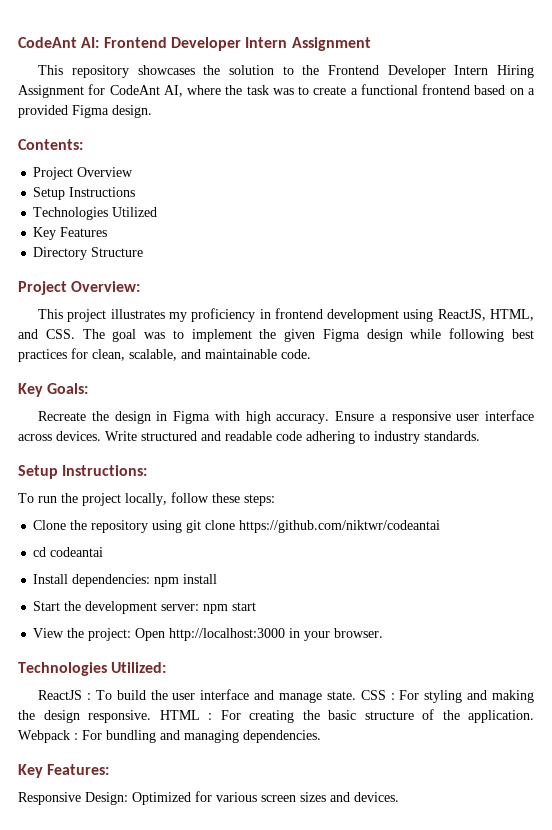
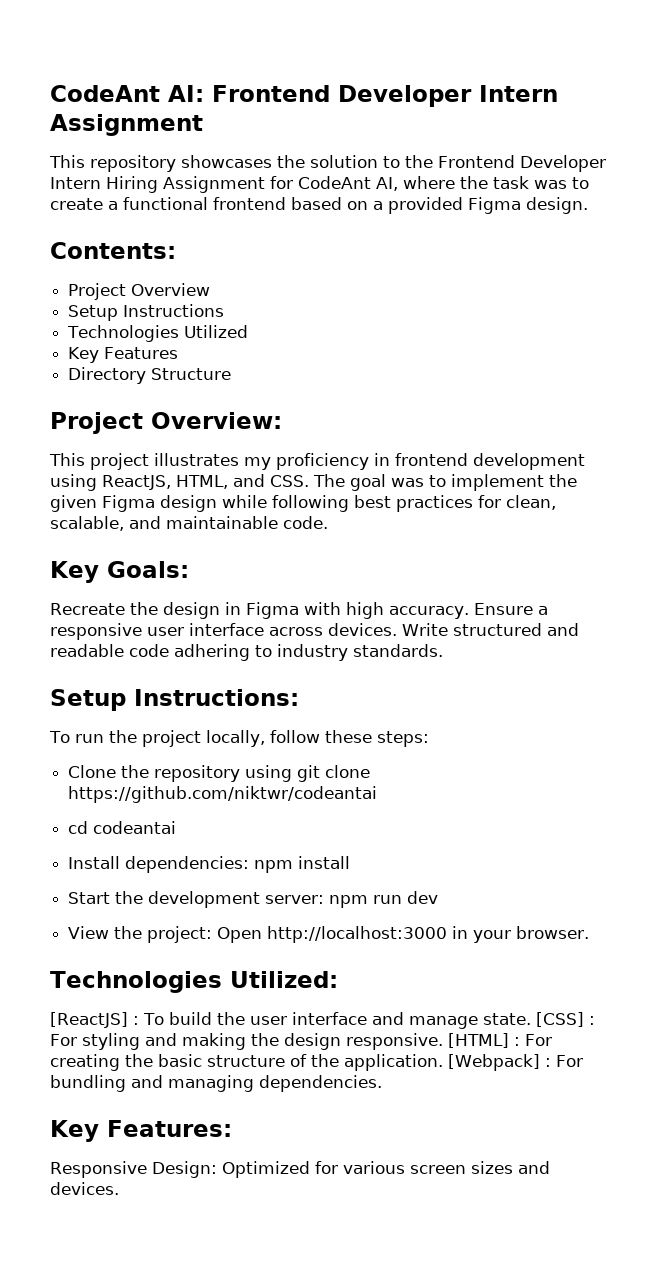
[232,602,257,611] start -> [373,891,439,904] run dev
[38,690,83,700] ReactJS -> [50,1012,128,1028] [ReactJS]
[360,690,386,700] CSS -> [535,1012,584,1027] [CSS]
[159,710,200,720] HTML -> [448,1033,509,1048] [HTML]
[18,730,70,743] Webpack -> [448,1054,540,1071] [Webpack]

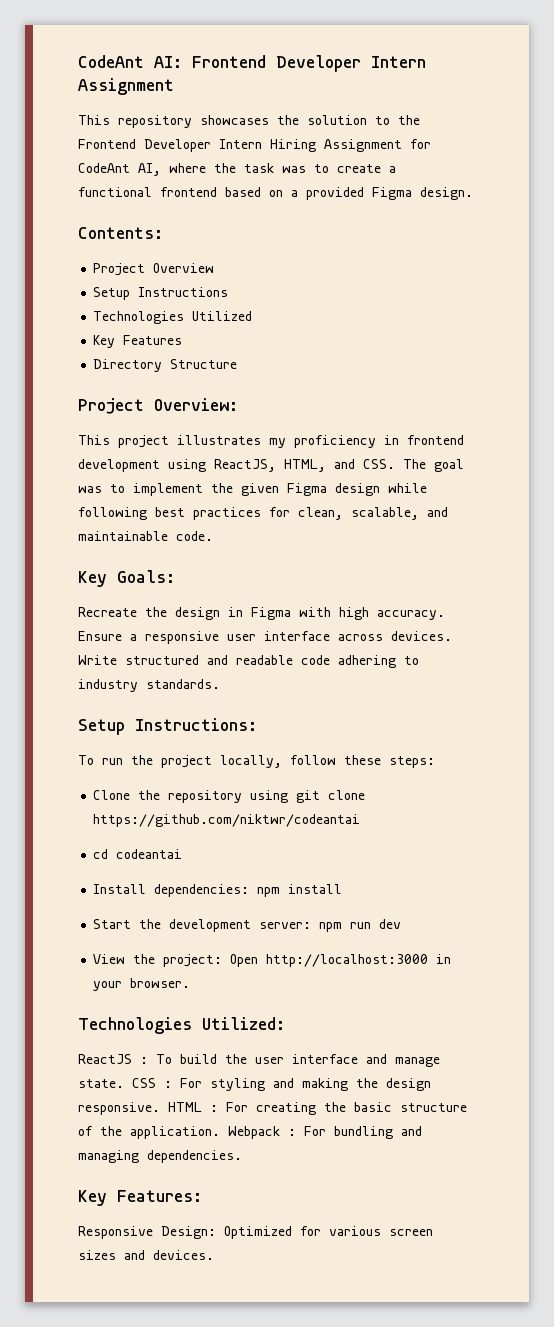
[50,1012,128,1028] [ReactJS] -> [78,1054,132,1064] ReactJS
[535,1012,584,1027] [CSS] -> [132,1078,156,1088] CSS
[448,1033,509,1048] [HTML] -> [168,1102,202,1112] HTML
[448,1054,540,1071] [Webpack] -> [228,1126,280,1139] Webpack

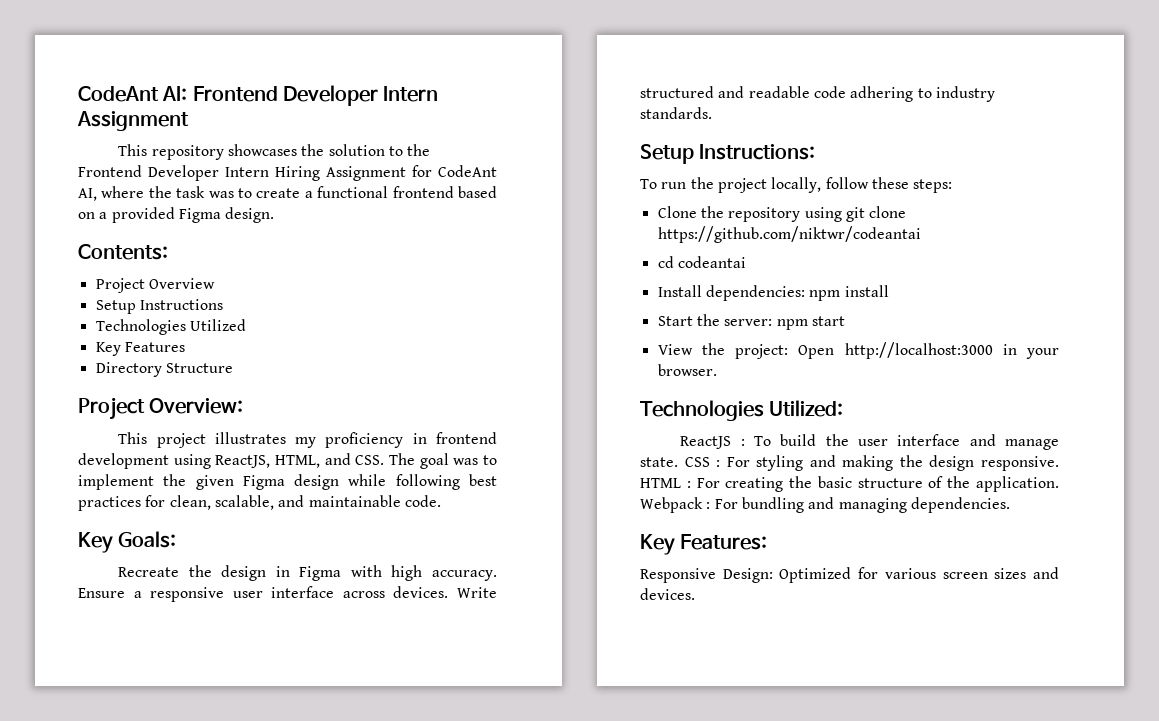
[169,919,252,932] development -> (720, 320) none
[350,919,402,929] run dev -> [811,316,845,326] start

